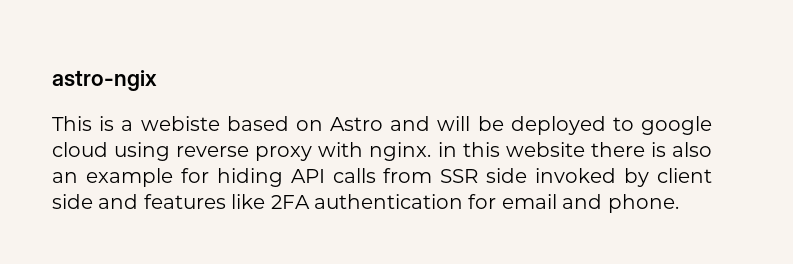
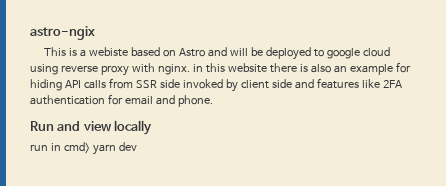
(679, 203) none -> [30,120,153,135] [30,142,137,155] // Run and view locally // run in cmd> yarn dev

